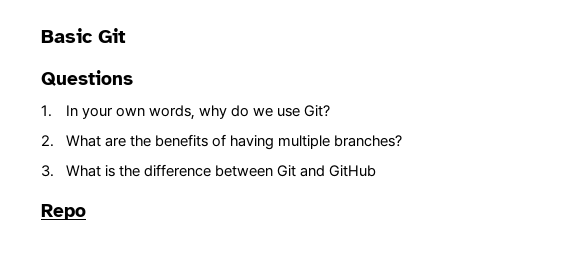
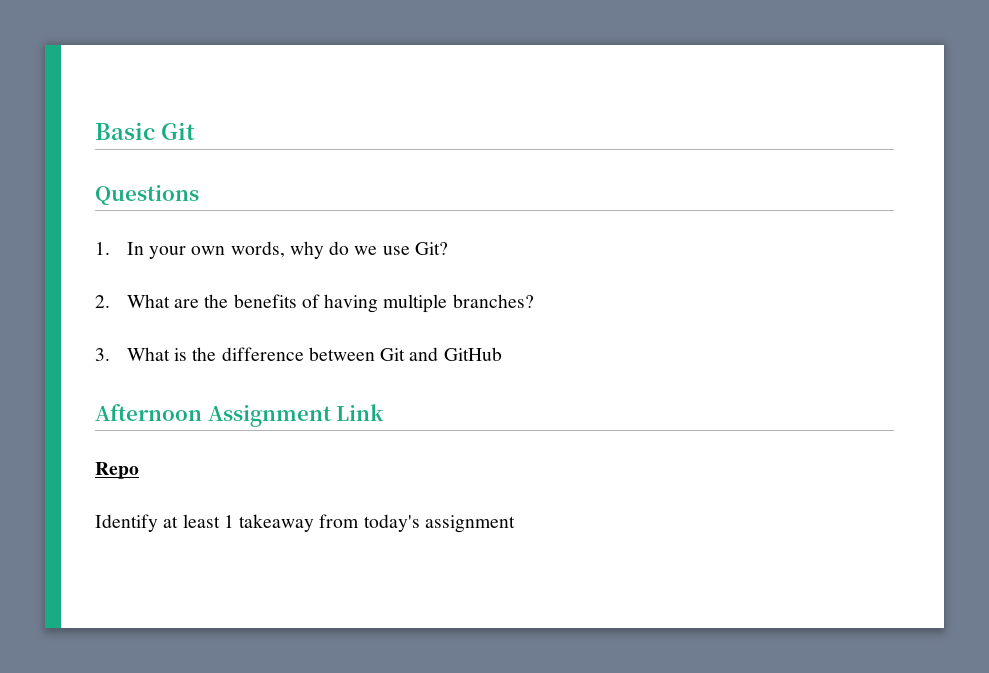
[41,204,86,220] Repo -> [95,404,385,427] [95,462,139,479] [95,514,515,533] Afternoon Assignment Link // Repo // Identify at least 1 takeaway from today's assignment

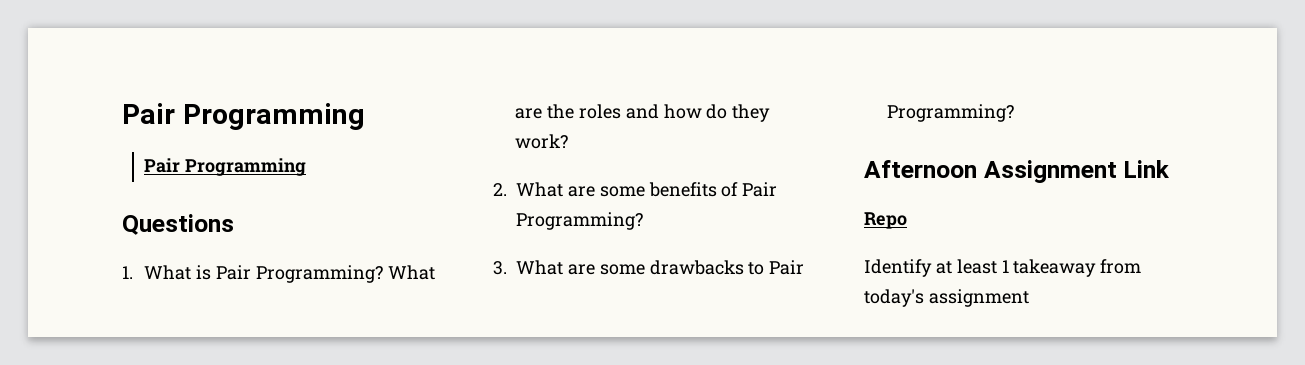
[95,122,195,140] [95,185,199,205] [95,241,448,259] Basic Git // Questions // 1. In your own words, why do we use Git? -> [122,103,365,130] [144,158,306,176] [122,214,234,235] [122,265,435,283] [515,104,771,122] [515,134,569,149] Pair Programming // Pair Programming // Questions // 1. What is Pair Programming? What are the roles and how do they work?
[204,294,229,308] the -> [599,186,645,197] some
[324,294,534,313] having multiple branches? -> [742,182,778,197] [516,212,643,230] Pair Programming?
[174,347,502,361] is the difference between Git and GitHub -> [567,260,805,275] [887,104,1014,122] are some drawbacks to Pair Programming?

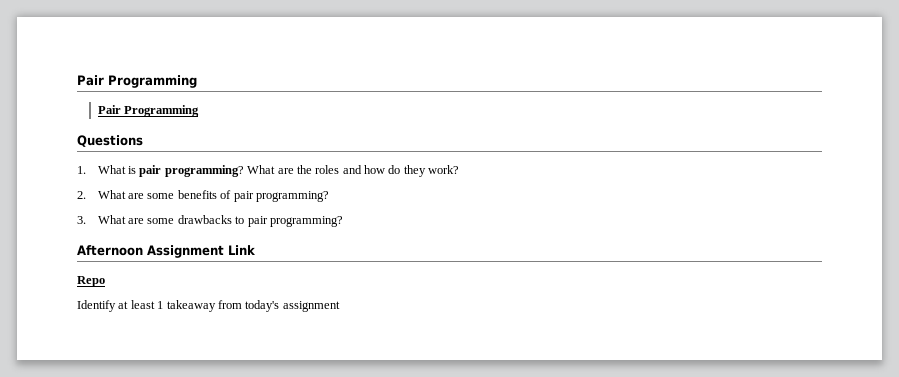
[215,265,383,283] Pair Programming? -> [139,165,244,177] pair programming?
[742,182,778,197] [516,212,643,230] Pair Programming? -> [233,191,329,202] pair programming?
[769,260,805,275] [887,104,1014,122] Pair Programming? -> [247,216,343,227] pair programming?

